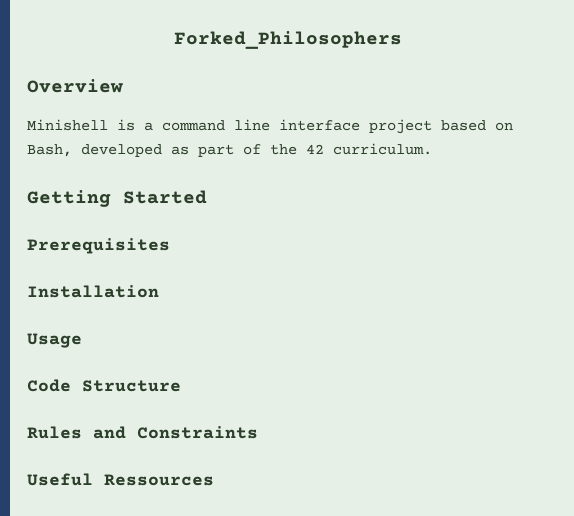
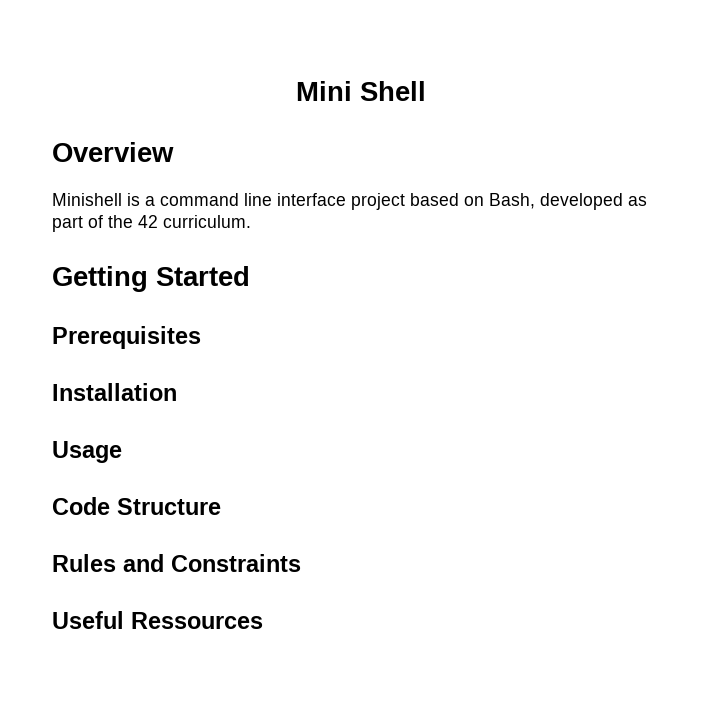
[173,31,402,49] Forked_Philosophers -> [296,81,426,101] Mini Shell

